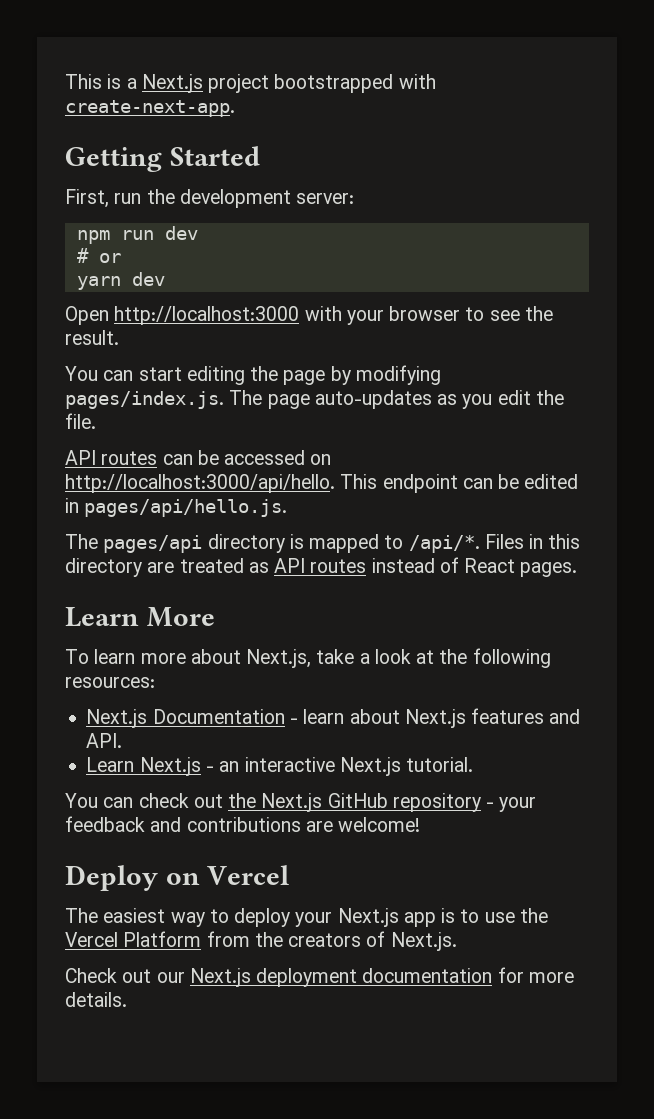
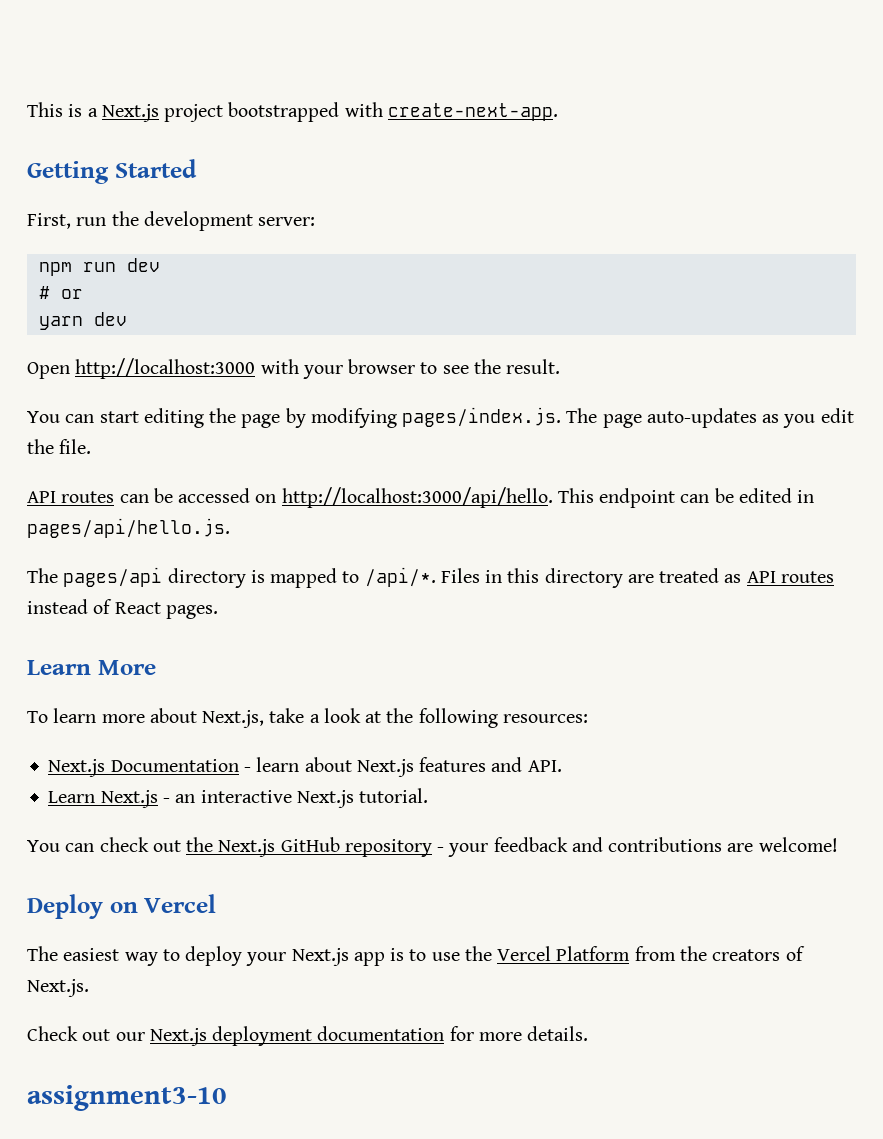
(127, 999) none -> [27,1085,227,1111] // assignment3-10

